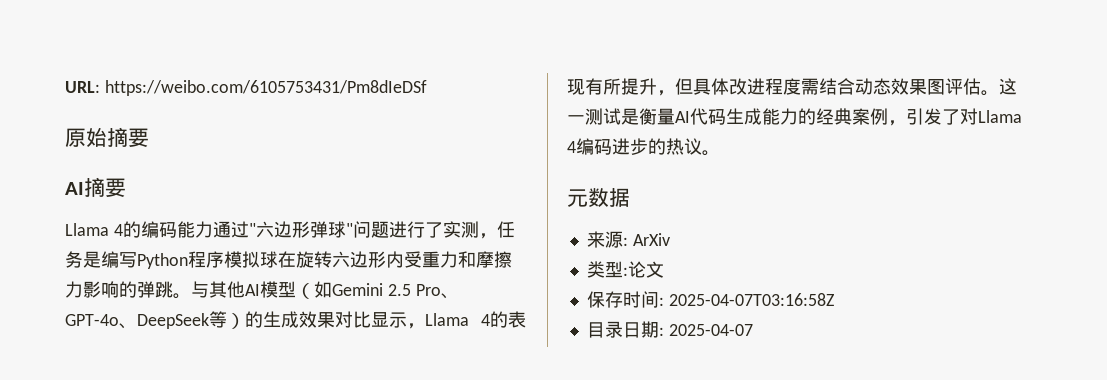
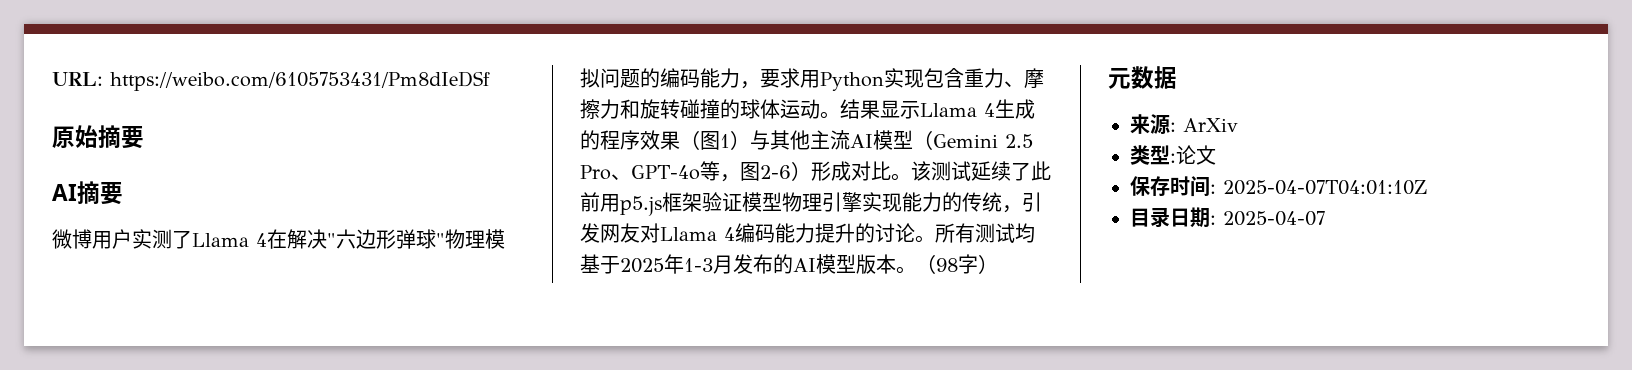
[65,221,249,238] Llama 4的编码能力通过 -> [52,229,327,249] 微博用户实测了Llama 4在解决
[352,221,515,239] [65,251,512,269] [65,281,245,299] 问题进行了实测，任务是编写Python程序模拟球在旋转六边形内受重力和摩擦力影响的弹跳。与其他 -> [445,229,505,249] [580,68,1044,91] [580,99,1035,119] [580,130,850,150] 物理模拟问题的编码能力，要求用Python实现包含重力、摩擦力和旋转碰撞的球体运动。结果显示Llama 4生成的程序效果（图1）与其他主流
[314,281,332,298] 如 -> (933, 140) none
[119,311,526,329] [567,78,1017,96] [567,108,1022,126] [567,138,720,156] 、DeepSeek等）的生成效果对比显示，Llama 4的表现有所提升，但具体改进程度需结合动态效果图评估。这一测试是衡量AI代码生成能力的经典案例，引发了对Llama 4编码进步的热议。 -> [700,161,1051,182] [580,192,1042,216] [580,223,1035,243] [580,254,998,274] 等，图2-6）形成对比。该测试延续了此前用p5.js框架验证模型物理引擎实现能力的传统，引发网友对Llama 4编码能力提升的讨论。所有测试均基于2025年1-3月发布的AI模型版本。（98字）
[668,293,834,306] 2025-04-07T03:16:58Z -> [1223,180,1427,195] 2025-04-07T04:01:10Z

